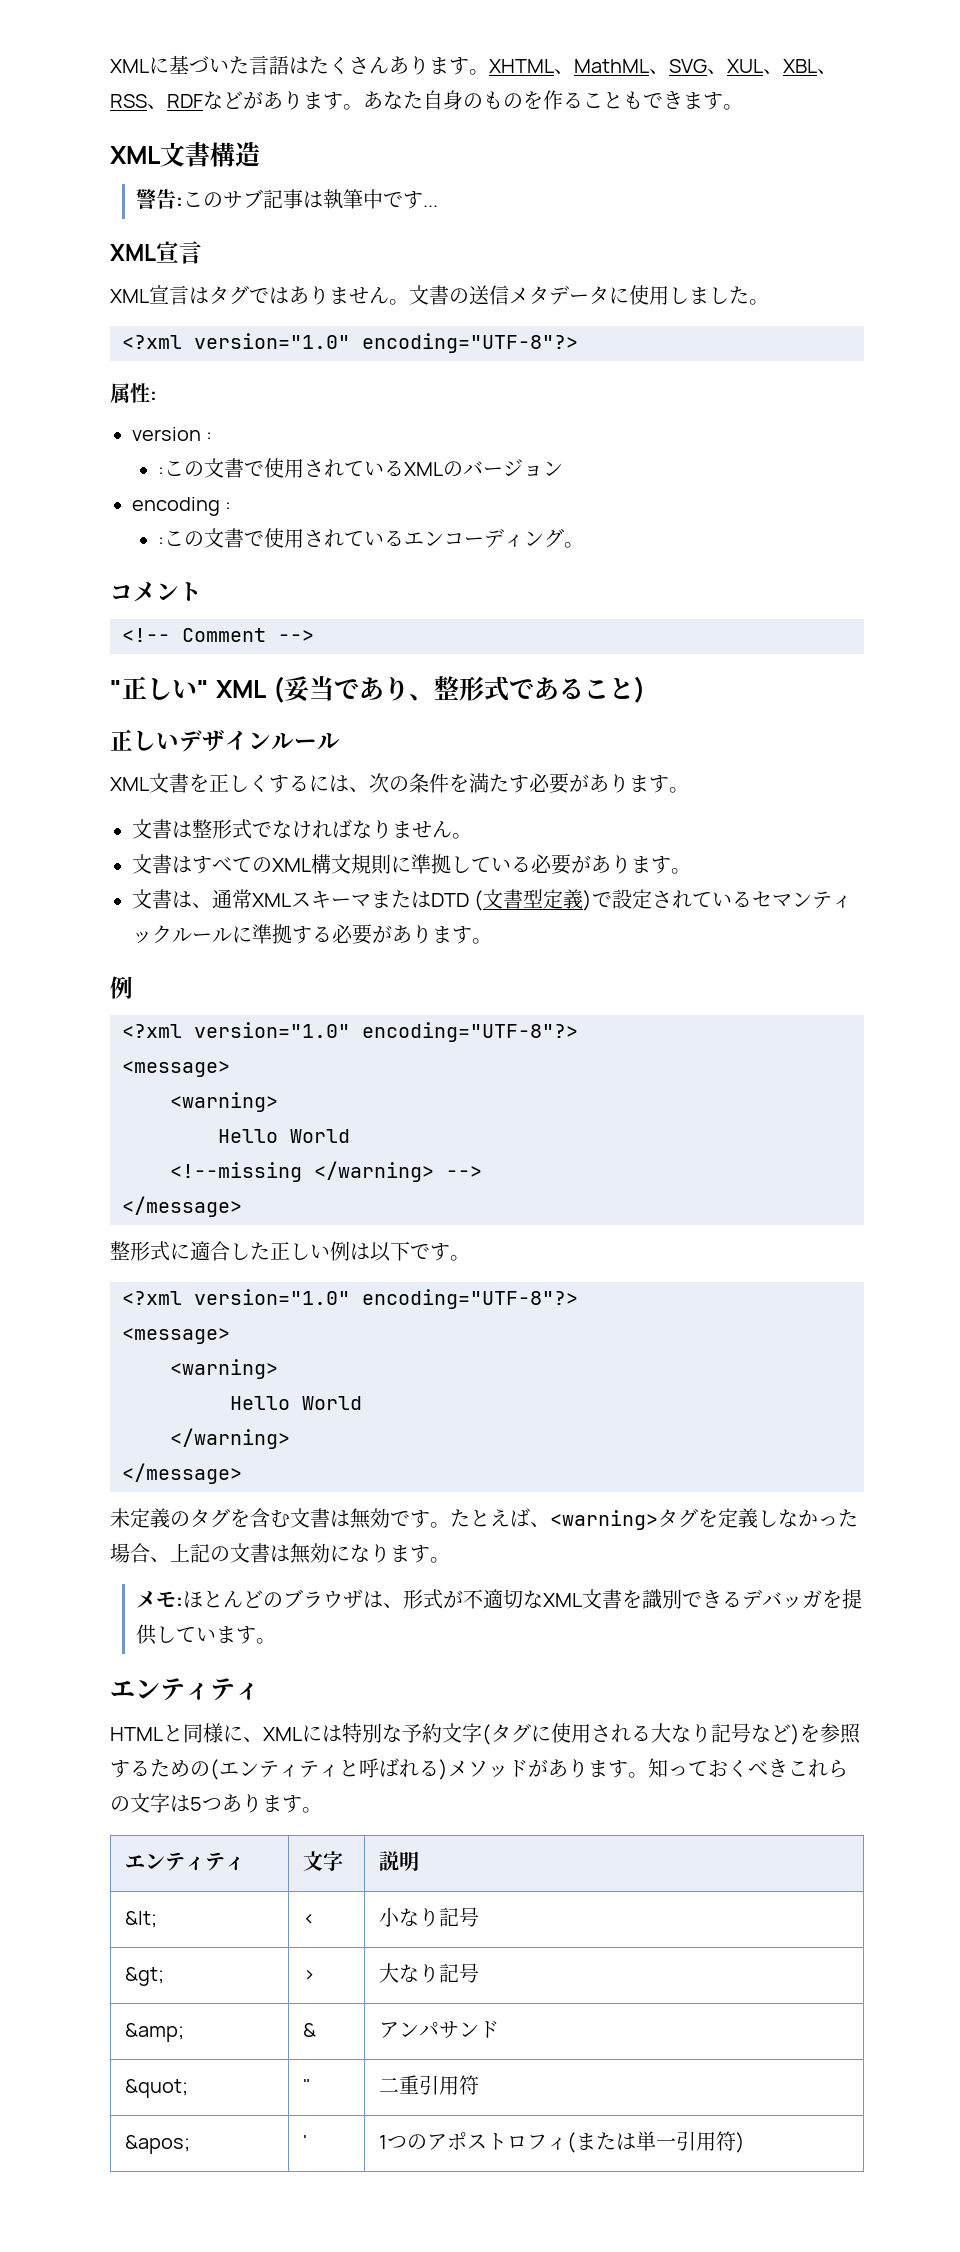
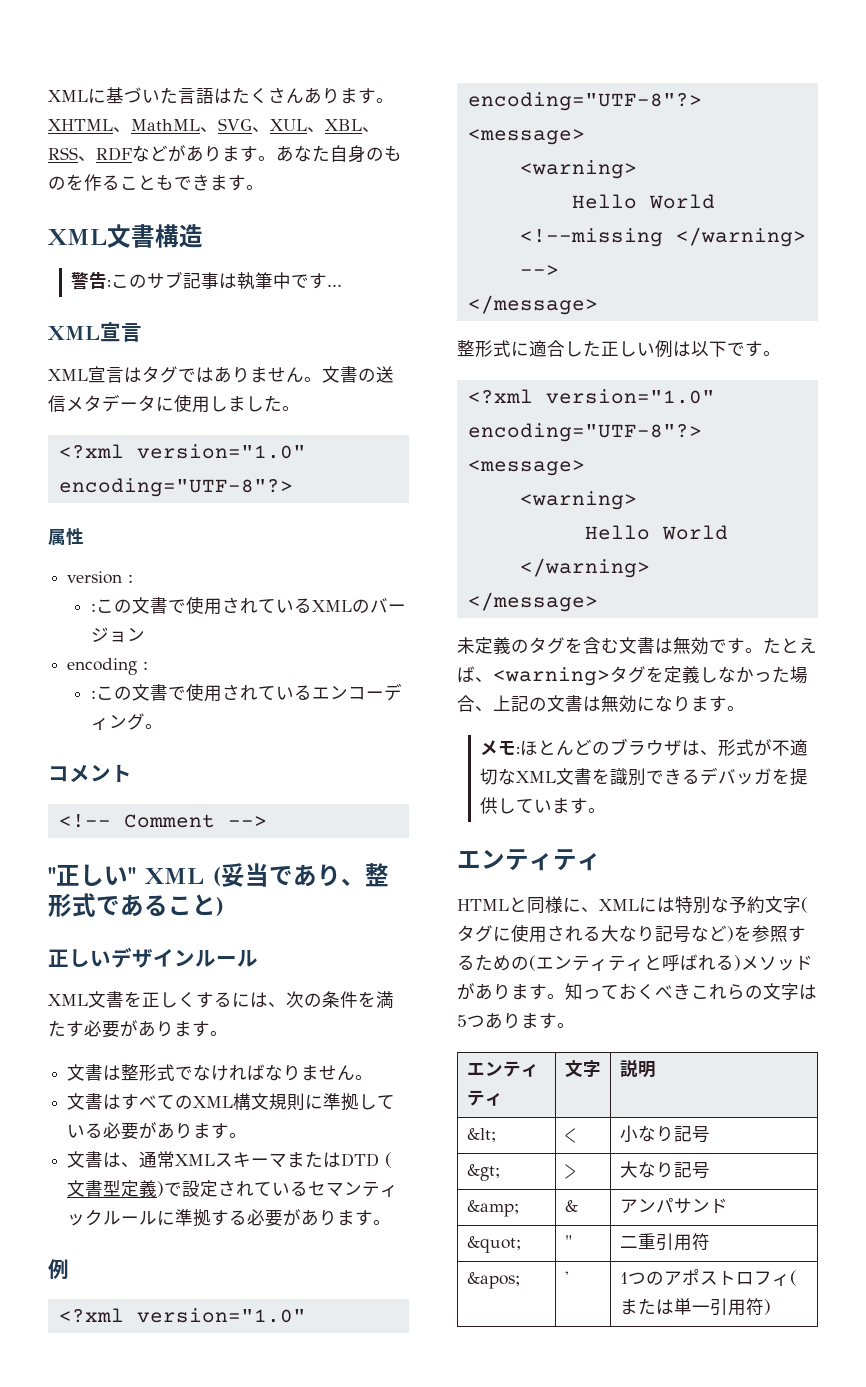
[150,391,157,401] : -> (84, 536) none

